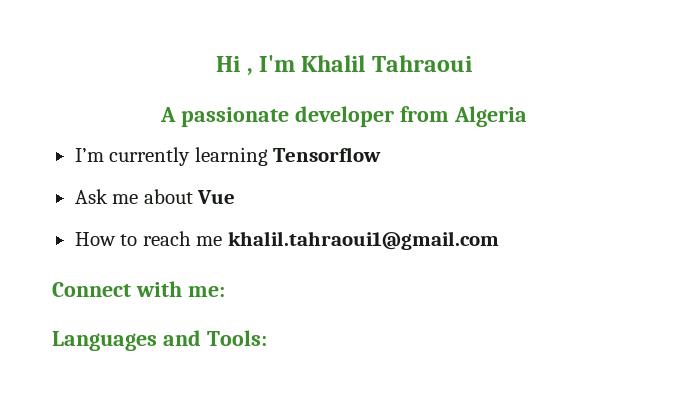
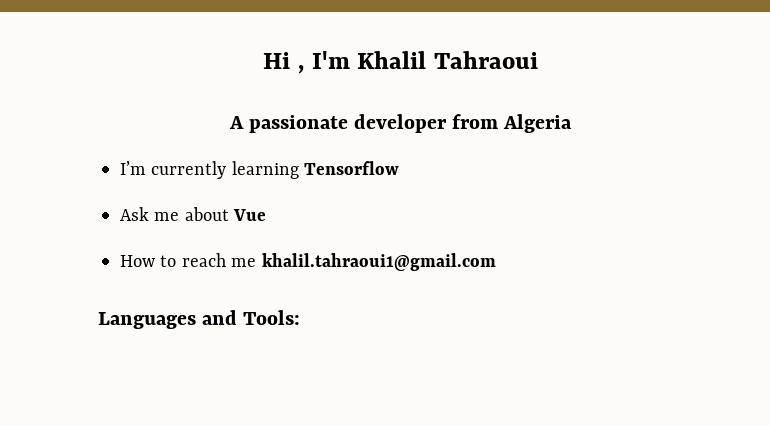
[52,281,225,297] // Connect with me: -> (496, 262) none

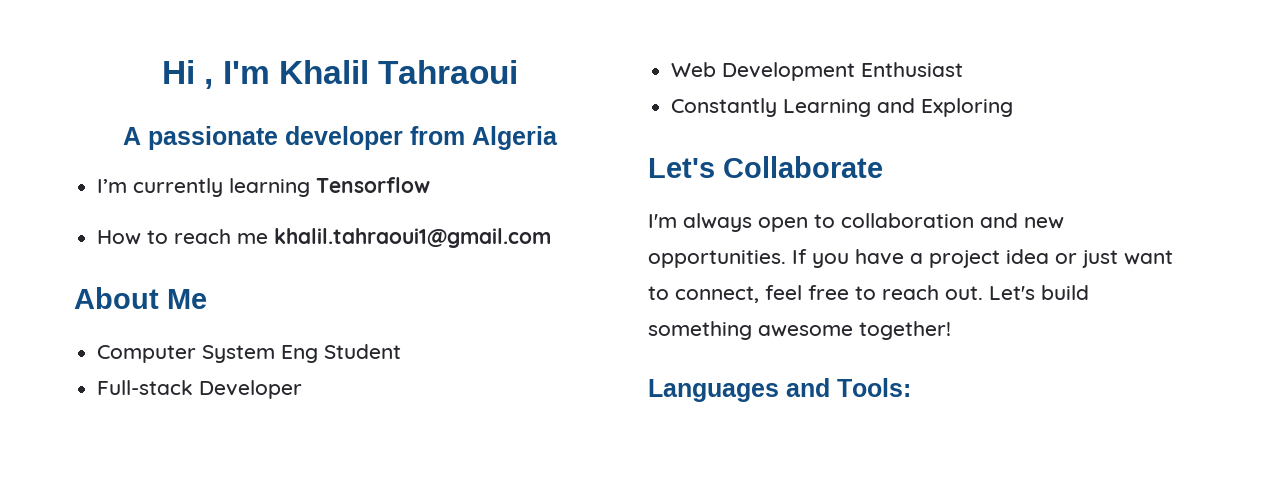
[120,207,267,221] // Ask me about Vue -> (431, 185) none
(496, 262) none -> [74,287,207,309] [97,344,402,363] [97,380,303,399] [671,62,964,81] [671,98,1014,117] [648,156,883,178] [648,213,1064,232] [648,249,1173,268] [648,285,1089,303] [648,321,951,340] // About Me // Computer System Eng Student // Full-stack Developer // Web Development Enthusiast // Constantly Learning and Exploring // Let's Collaborate // I'm always open to collaboration and new opportunities. If you have a project idea or just want to connect, feel free to reach out. Let's build something awesome together!

